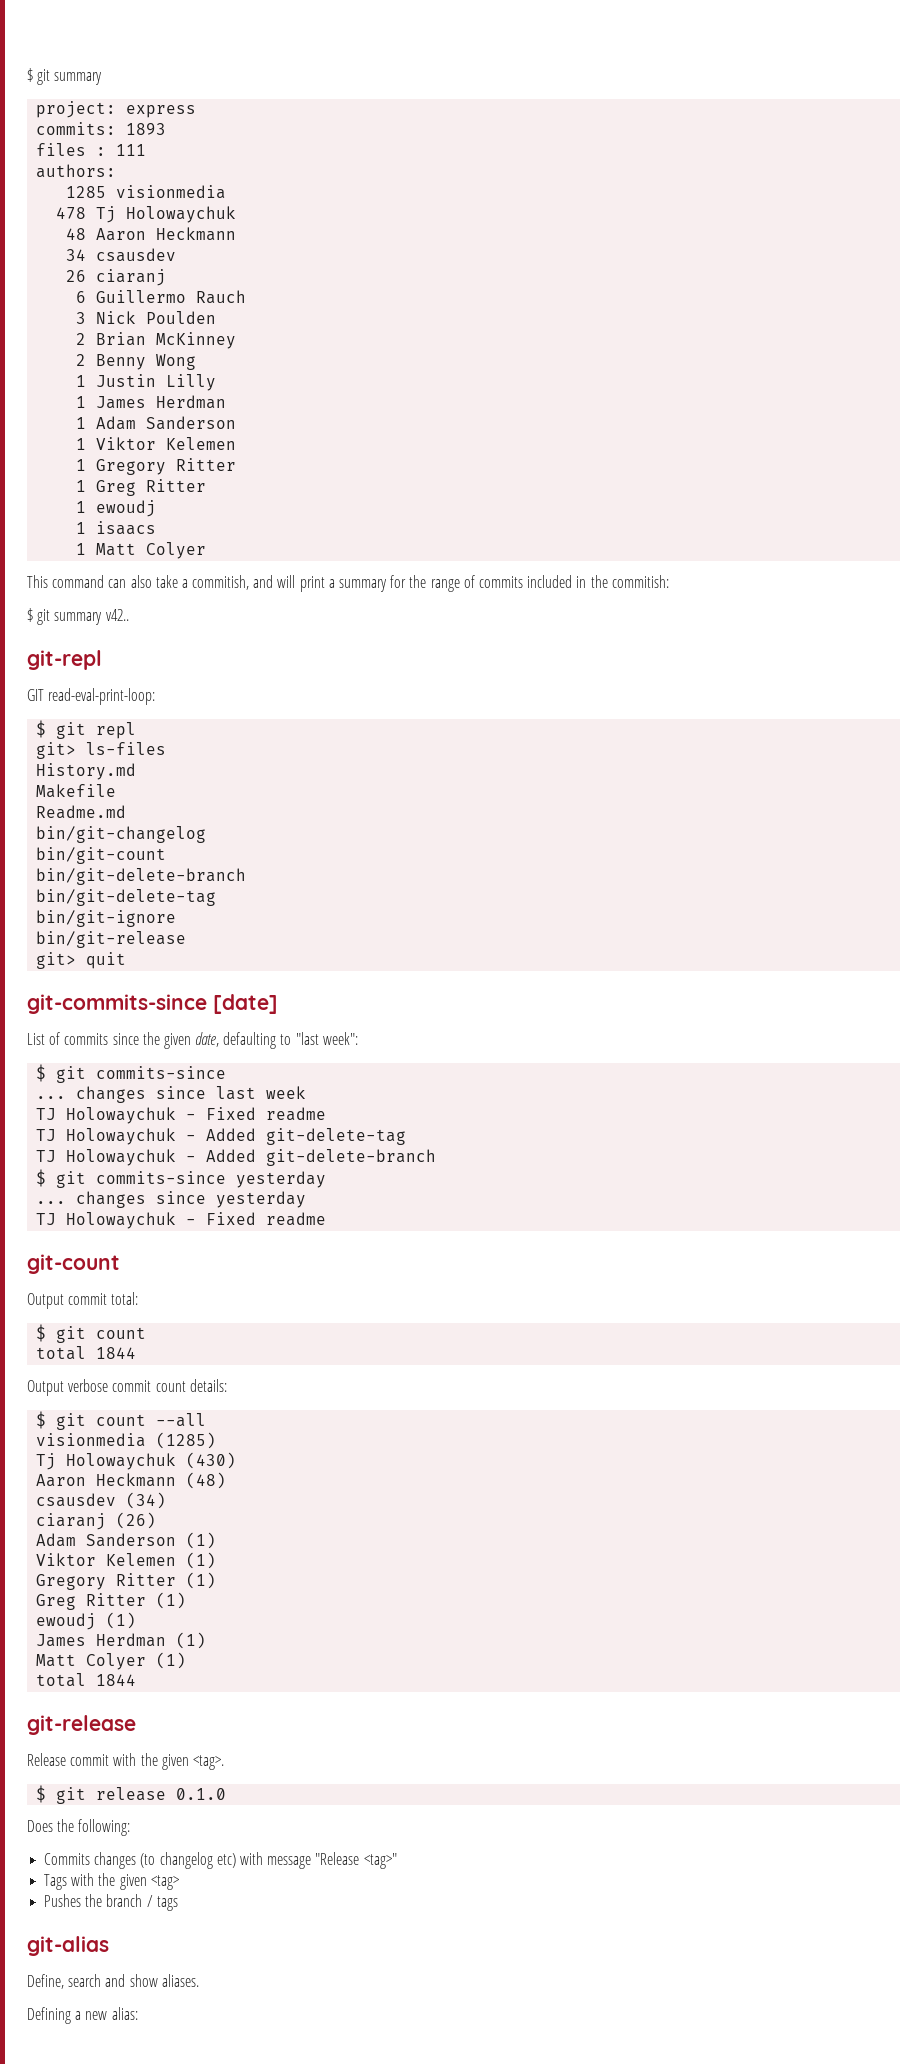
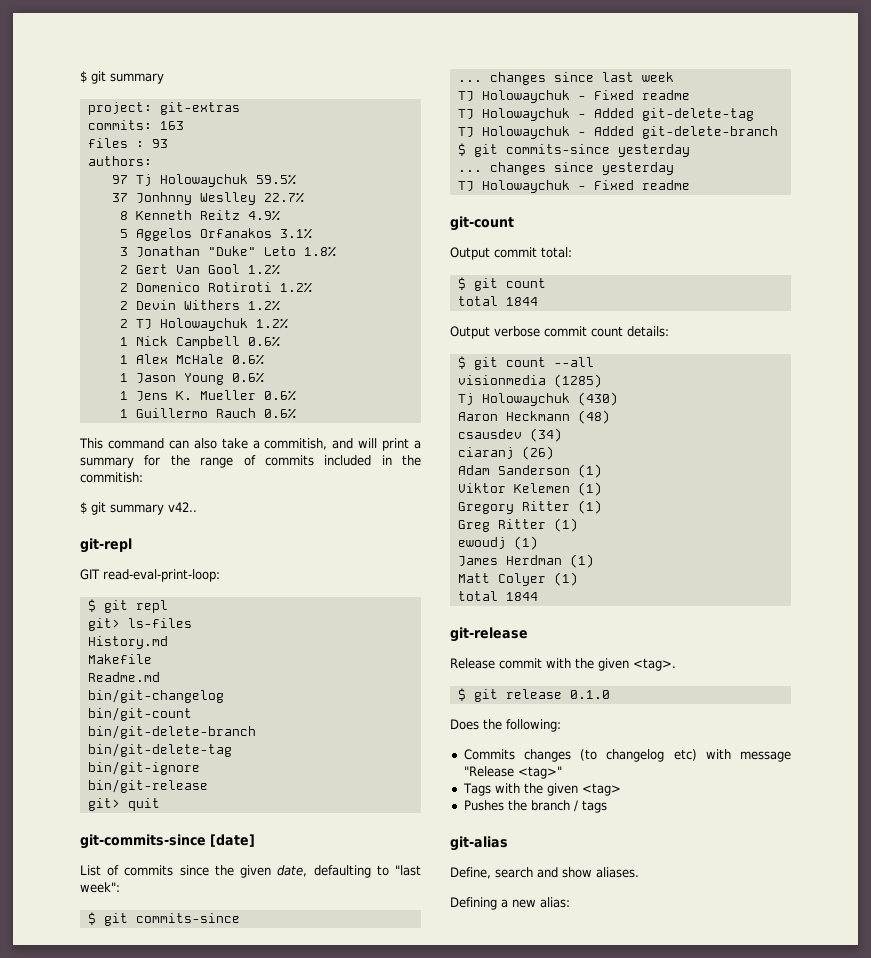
[126,105,197,118] express -> [159,102,240,115] git-extras
[126,123,167,135] 1893 -> [159,121,184,130] 163
[116,144,147,156] 111 -> [151,139,168,148] 93
[66,185,227,199] [56,206,237,223] [66,227,237,241] [66,248,177,262] [66,269,167,286] [76,290,247,304] [76,311,217,324] [76,332,237,349] [76,354,197,370] [76,374,217,391] [76,395,227,409] [76,416,237,430] [76,437,237,450] [76,458,237,475] [76,479,207,496] [76,500,157,517] [76,521,157,535] [76,542,207,559] 1285 visionmedia // 478 Tj Holowaychuk // 48 Aaron Heckmann // 34 csausdev // 26 ciaranj // 6 Guillermo Rauch // 3 Nick Poulden // 2 Brian McKinney // 2 Benny Wong // 1 Justin Lilly // 1 James Herdman // 1 Adam Sanderson // 1 Viktor Kelemen // 1 Gregory Ritter // 1 Greg Ritter // 1 ewoudj // 1 isaacs // 1 Matt Colyer -> [111,174,296,187] [111,192,304,205] [119,210,280,221] [119,228,312,241] [119,246,336,257] [119,264,280,275] [119,282,312,293] [119,300,280,311] [119,318,288,331] [119,336,280,349] [119,354,264,365] [119,372,264,385] [119,390,296,401] [119,408,296,419] 97 Tj Holowaychuk 59.5% // 37 Jonhnny Weslley 22.7% // 8 Kenneth Reitz 4.9% // 5 Aggelos Orfanakos 3.1% // 3 Jonathan "Duke" Leto 1.8% // 2 Gert Van Gool 1.2% // 2 Domenico Rotiroti 1.2% // 2 Devin Withers 1.2% // 2 TJ Holowaychuk 1.2% // 1 Nick Campbell 0.6% // 1 Alex McHale 0.6% // 1 Jason Young 0.6% // 1 Jens K. Mueller 0.6% // 1 Guillermo Rauch 0.6%

